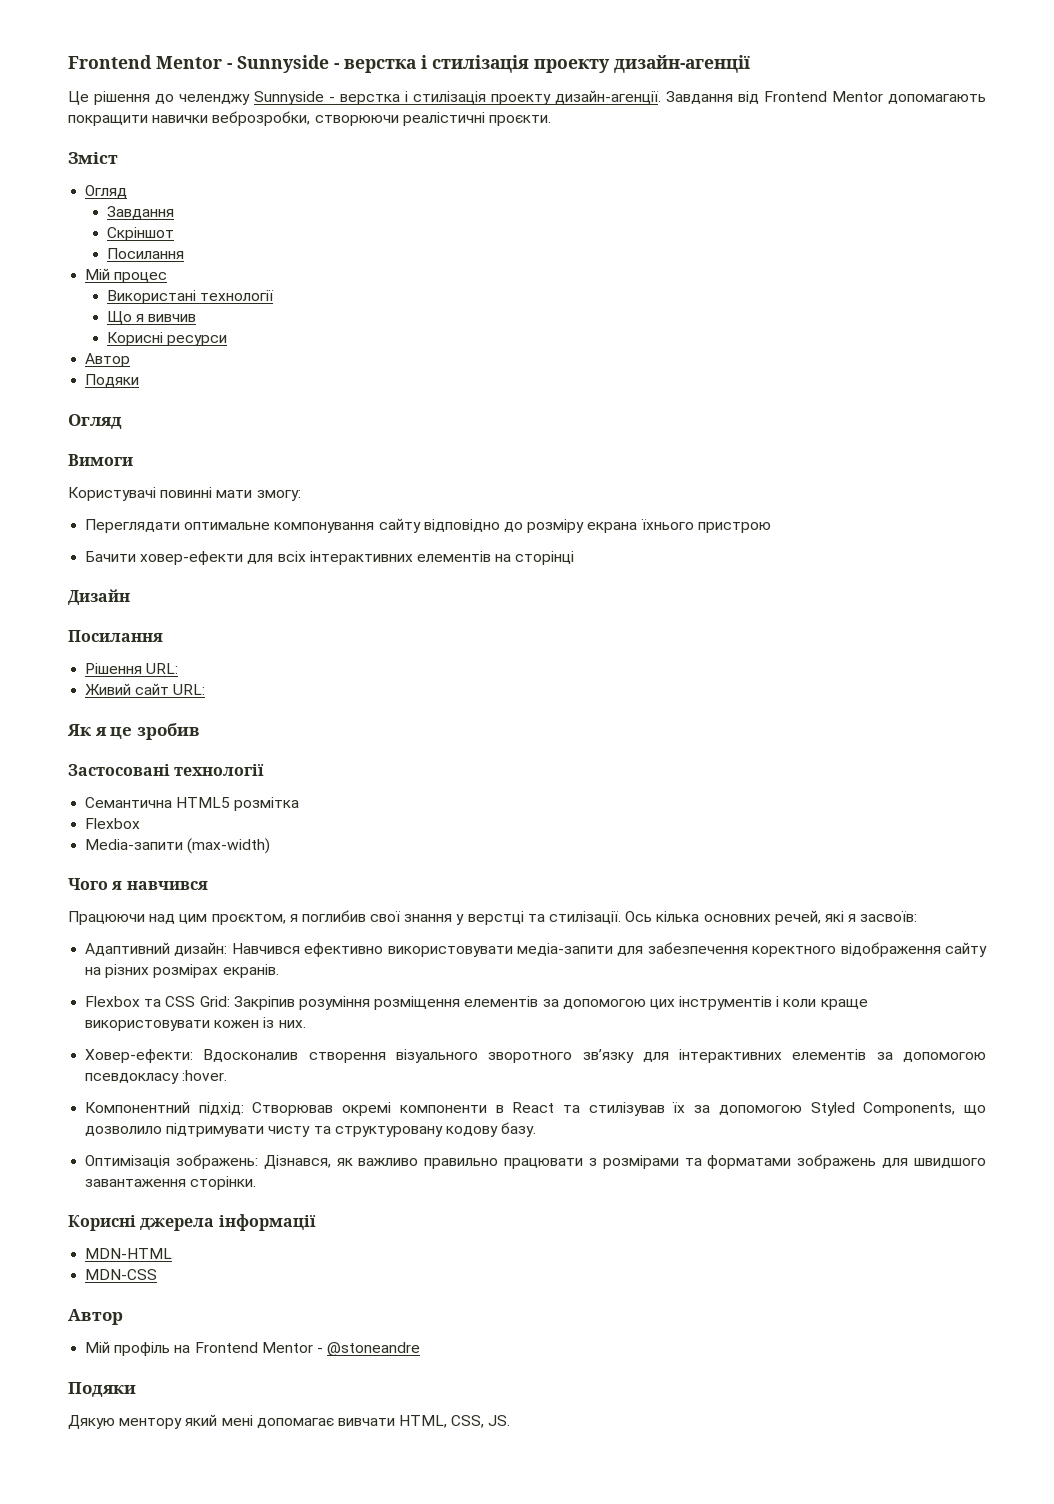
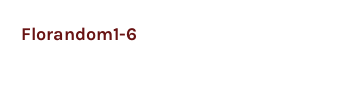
[68,55,750,73] [68,90,986,105] [68,111,551,126] [68,152,118,164] [85,185,128,198] [106,206,174,219] [106,227,174,241] [106,248,184,259] [85,268,168,283] [106,290,275,304] [106,311,197,325] [106,332,228,346] [85,353,131,367] [85,374,140,387] [68,414,122,429] [68,454,133,466] [68,487,301,501] [85,518,771,533] [85,551,575,565] [68,589,130,605] [68,630,163,642] [85,663,179,674] [85,683,206,695] [67,723,200,740] [68,763,265,776] [85,797,300,811] [85,818,141,829] [85,838,271,854] [68,878,208,890] [68,910,918,925] [85,942,987,957] [85,964,279,978] [85,996,868,1010] [85,1017,306,1031] [85,1049,986,1063] [85,1070,228,1084] [85,1101,986,1116] [85,1122,537,1137] [85,1154,987,1169] [85,1176,257,1190] [68,1214,316,1231] [85,1248,173,1259] [85,1269,158,1280] [68,1309,123,1325] [85,1341,421,1356] [68,1382,136,1397] [68,1414,511,1429] Frontend Mentor - Sunnyside - верстка і стилізація проекту дизайн-агенції // Це рішення до челенджу Sunnyside - верстка і стилізація проекту дизайн-агенції. Завдання від Frontend Mentor допомагають покращити навички веброзробки, створюючи реалістичні проєкти. // Зміст // Огляд // Завдання // Скріншот // Посилання // Мій процес // Використані технології // Що я вивчив // Корисні ресурси // Автор // Подяки // Огляд // Вимоги // Користувачі повинні мати змогу: // Переглядати оптимальне компонування сайту відповідно до розміру екрана їхнього пристрою // Бачити ховер-ефекти для всіх інтерактивних елементів на сторінці // Дизайн // Посилання // Рішення URL: // Живий сайт URL: // Як я це зробив // Застосовані технології // Семантична HTML5 розмітка // Flexbox // Media-запити (max-width) // Чого я навчився // Працюючи над цим проєктом, я поглибив свої знання у верстці та стилізації. Ось кілька основних речей, які я засвоїв: // Адаптивний дизайн: Навчився ефективно використовувати медіа-запити для забезпечення коректного відображення сайту на різних розмірах екранів. // Flexbox та CSS Grid: Закріпив розуміння розміщення елементів за допомогою цих інструментів і коли краще використовувати кожен із них. // Ховер-ефекти: Вдосконалив створення візуального зворотного зв’язку для інтерактивних елементів за допомогою псевдокласу :hover. // Компонентний підхід: Створював окремі компоненти в React та стилізував їх за допомогою Styled Components, що дозволило підтримувати чисту та структуровану кодову базу. // Оптимізація зображень: Дізнався, як важливо правильно працювати з розмірами та форматами зображень для швидшого завантаження сторінки. // Корисні джерела інформації // MDN-HTML // MDN-CSS // Автор // Мій профіль на Frontend Mentor - @stoneandre // Подяки // Дякую ментору який мені допомагає вивчати HTML, CSS, JS. -> [21,27,137,41] Florandom1-6

